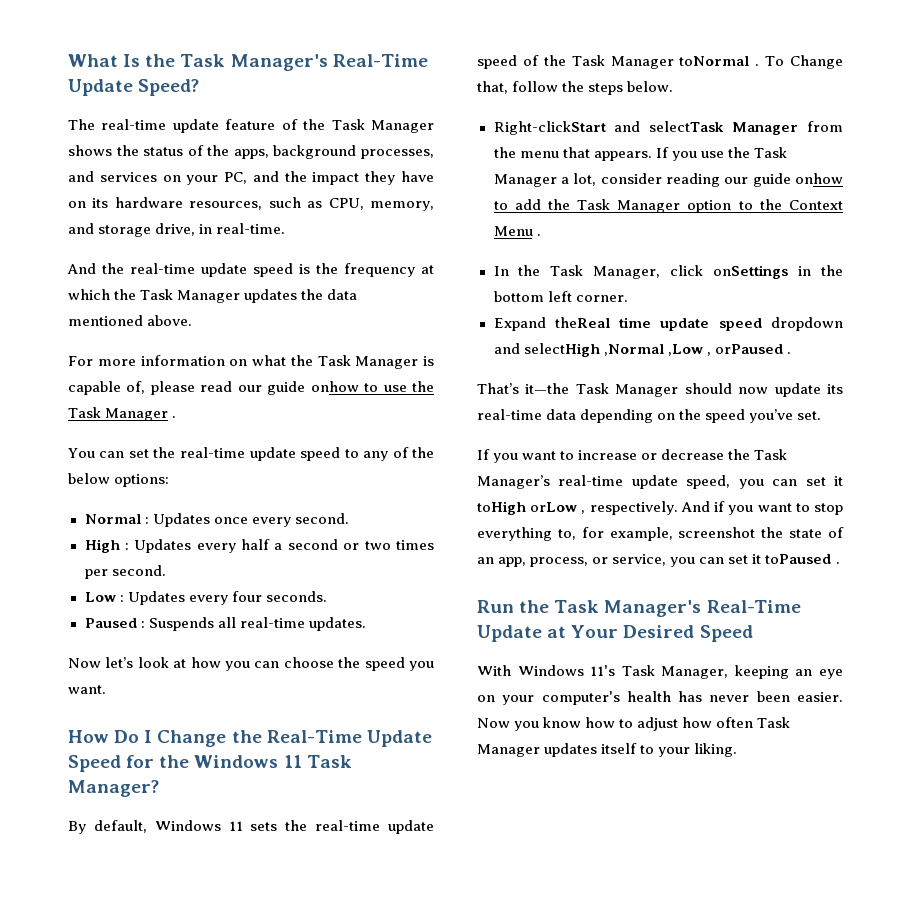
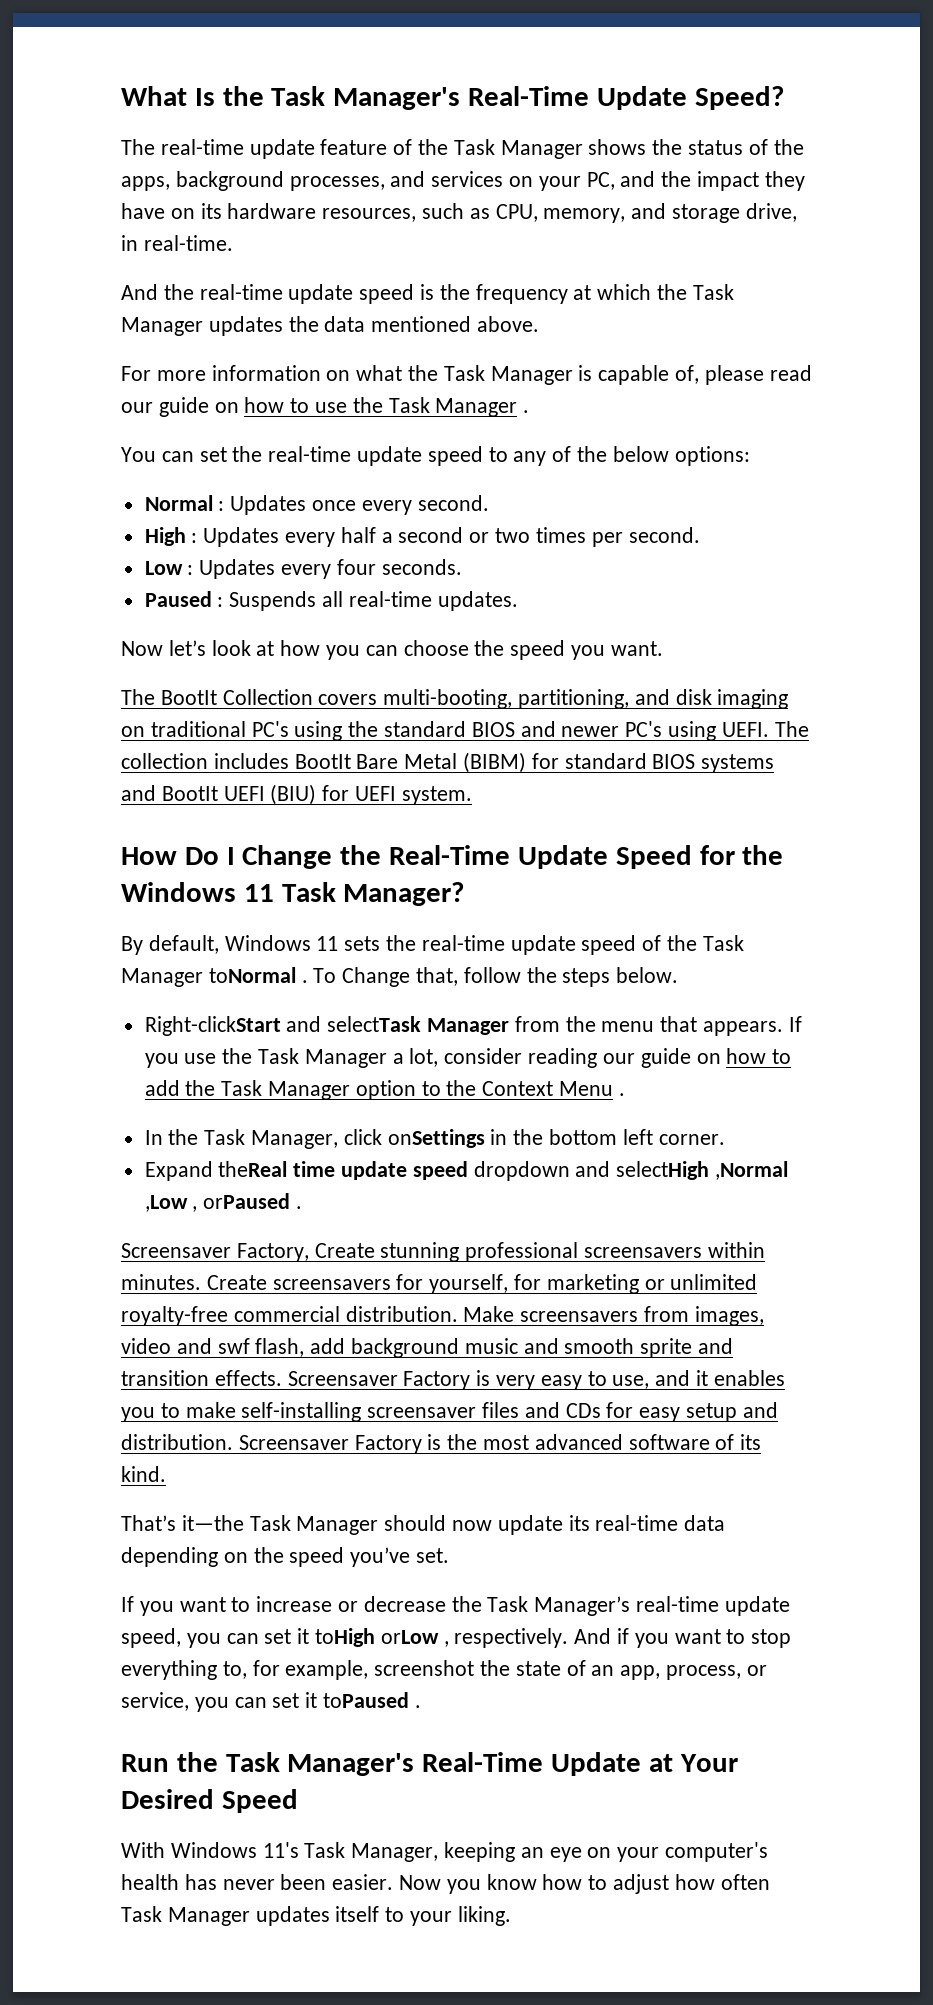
[310,381,359,392] onhow -> [214,397,285,413] on how
(106, 689) none -> [121,689,789,709] [121,721,809,741] [121,752,775,773] [121,784,472,805] // The BootIt Collection covers multi-booting, partitioning, and disk imaging on traditional PC's using the standard BIOS and newer PC's using UEFI. The collection includes BootIt Bare Metal (BIBM) for standard BIOS systems and BootIt UEFI (BIU) for UEFI system.
[795,173,844,184] onhow -> [696,1048,767,1064] on how
(791, 353) none -> [121,1242,765,1262] [121,1274,758,1294] [121,1306,764,1326] [121,1338,734,1358] [121,1370,785,1390] [121,1402,778,1422] [121,1434,762,1454] [121,1466,166,1482] // Screensaver Factory, Create stunning professional screensavers within minutes. Create screensavers for yourself, for marketing or unlimited royalty-free commercial distribution. Make screensavers from images, video and swf flash, add background music and smooth sprite and transition effects. Screensaver Factory is very easy to use, and it enables you to make self-installing screensaver files and CDs for easy setup and distribution. Screensaver Factory is the most advanced software of its kind.

